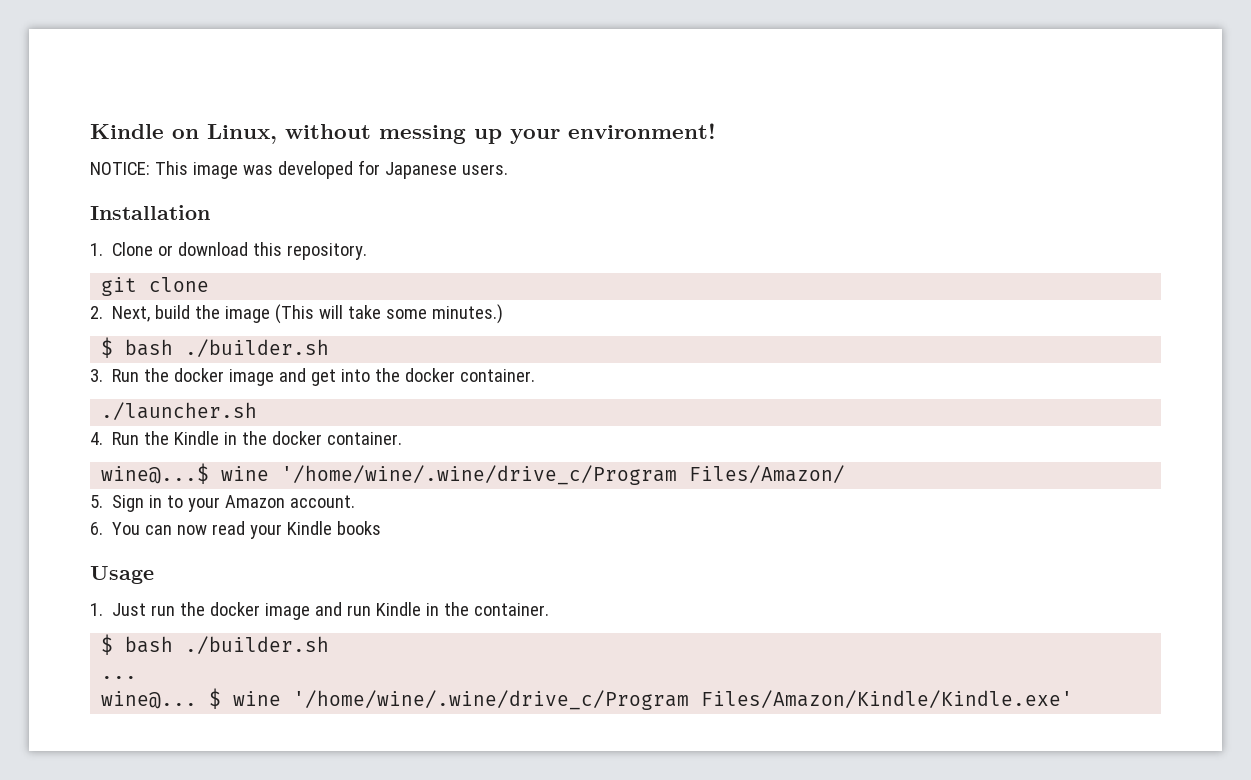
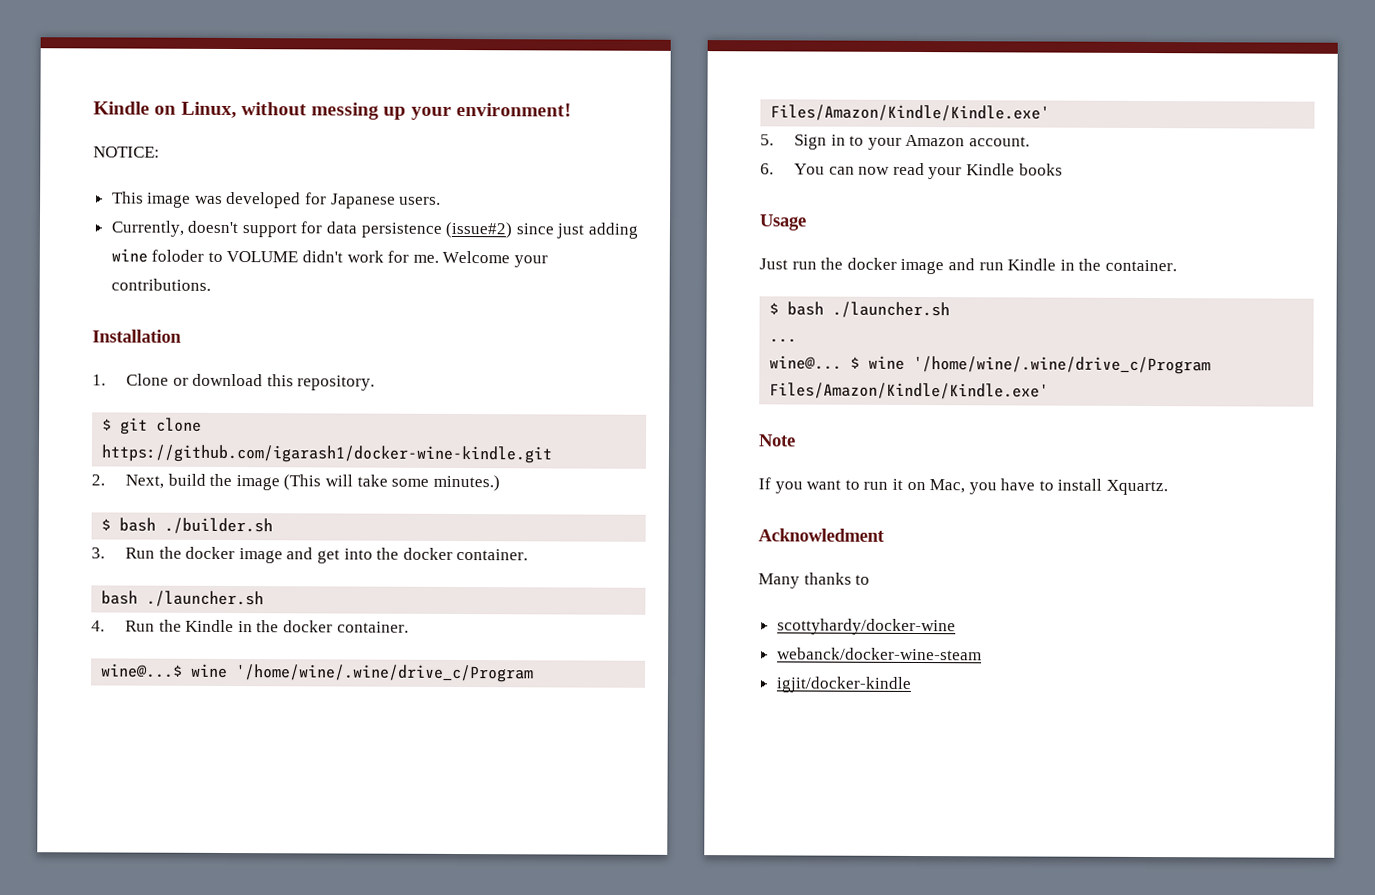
(150, 168) none -> (160, 152) //
(508, 169) none -> [110,220,639,239] [110,248,549,268] [110,278,211,291] // Currently, doesn't support for data persistence (issue#2) since just adding wine foloder to VOLUME didn't work for me. Welcome your contributions.
(368, 251) none -> [102,418,113,431] $
(210, 284) none -> [101,444,554,464] https://github.com/igarash1/docker-wine-kindle.git
(536, 375) none -> [101,590,139,605] bash
[689,465,846,483] Files/Amazon/ -> [770,104,1051,122] Files/Amazon/Kindle/Kindle.exe'
[90,603,103,616] 1. -> (807, 222) none
[185,636,330,654] ./builder.sh -> [832,301,951,319] ./launcher.sh
(1074, 699) none -> [759,434,796,447] [758,477,1169,496] [758,528,885,542] [758,572,871,589] [776,618,956,636] [776,647,982,661] [775,676,912,693] // Note // If you want to run it on Mac, you have to install Xquartz. // Acknowledment // Many thanks to // scottyhardy/docker-wine // webanck/docker-wine-steam // igjit/docker-kindle

